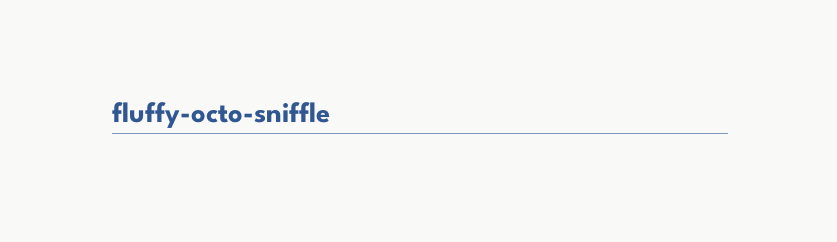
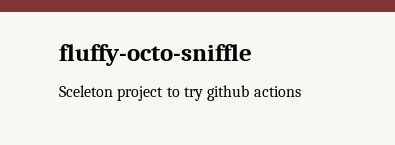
(330, 115) none -> [59,85,301,101] // Sceleton project to try github actions

